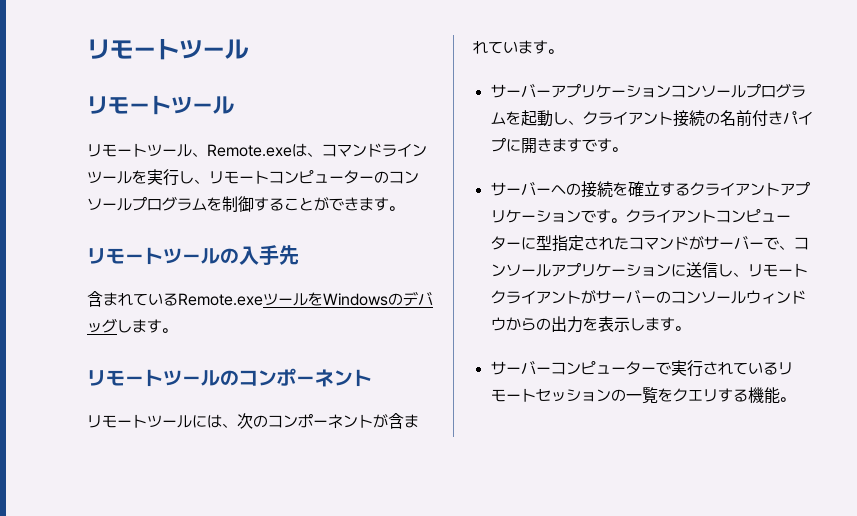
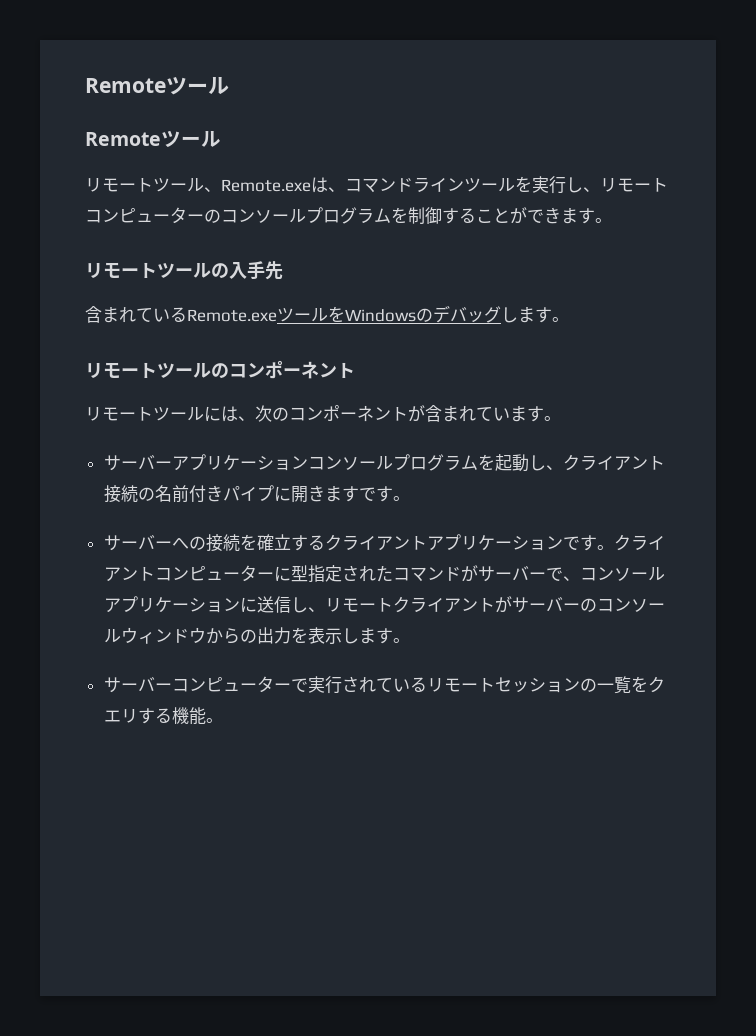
[87,38,249,60] [87,95,171,115] リモートツール // リモート -> [85,77,229,95] [85,132,161,146] Remoteツール // Remote

